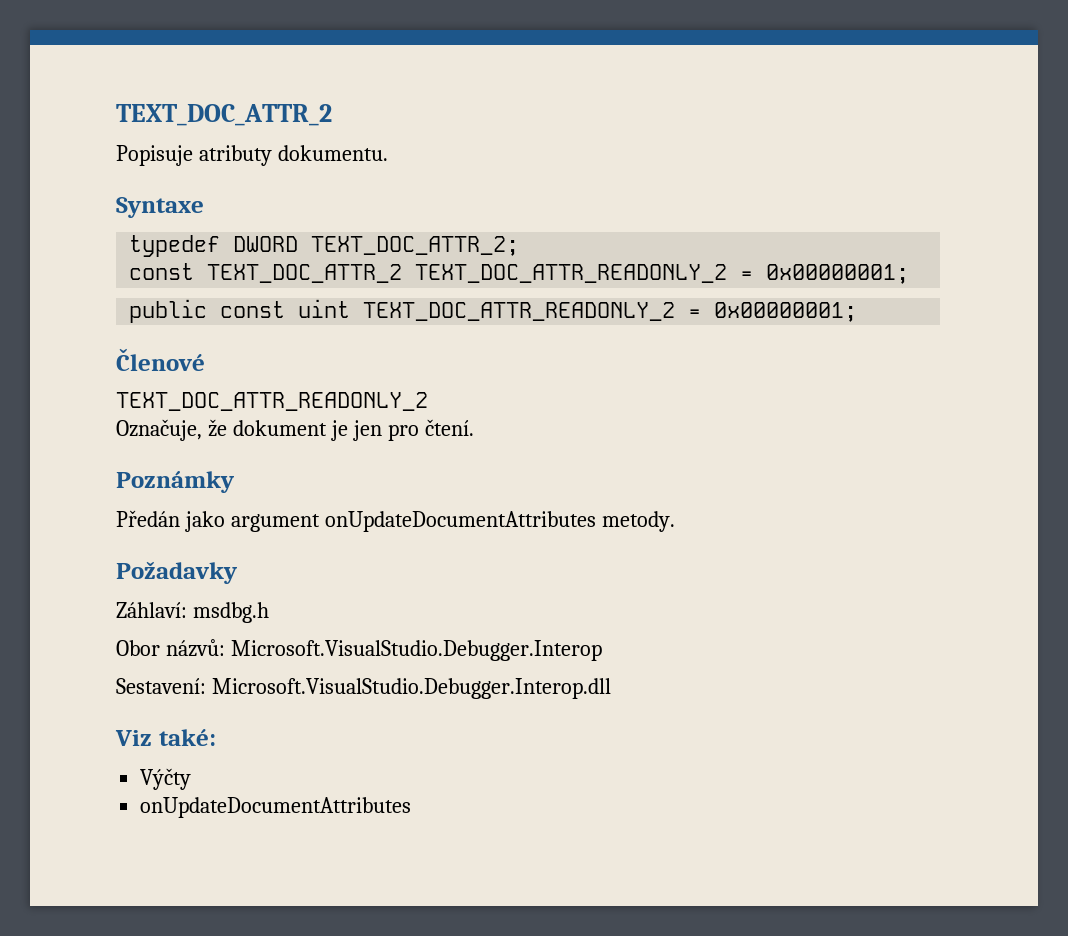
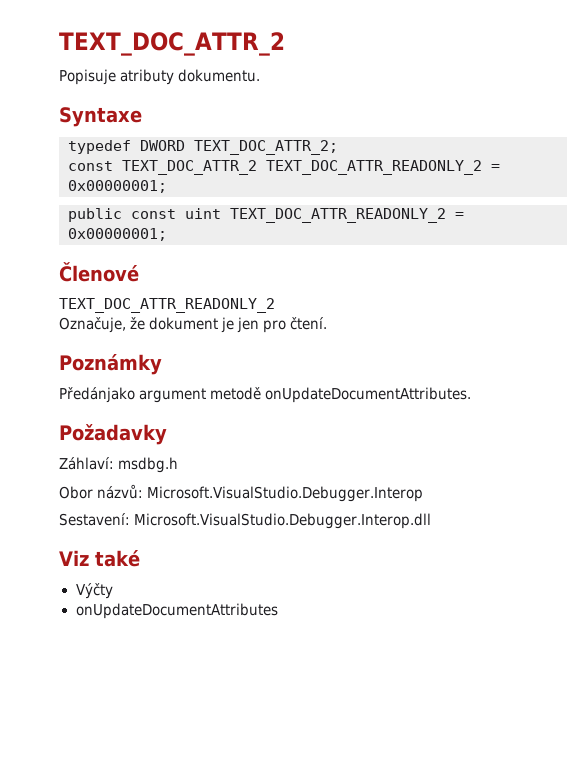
[116,510,675,532] Předán jako argument onUpdateDocumentAttributes metody. -> [59,387,472,403] Předánjako argument metodě onUpdateDocumentAttributes.
[158,729,216,746] také: -> [95,550,140,567] také

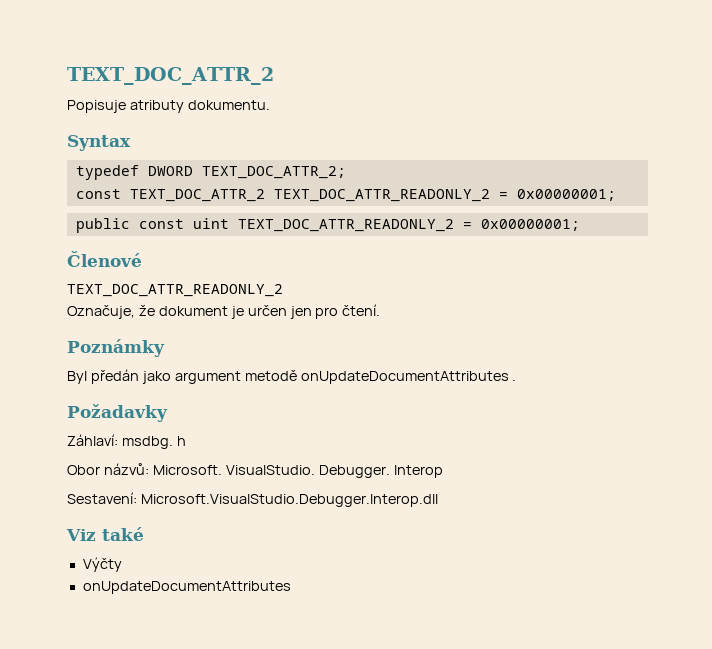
[59,107,142,127] Syntaxe -> [67,135,131,151] Syntax
(235, 325) none -> [247,305,287,316] určen
[59,387,472,403] Předánjako argument metodě onUpdateDocumentAttributes. -> [67,369,517,384] Byl předán jako argument metodě onUpdateDocumentAttributes .
[118,457,179,473] msdbg.h -> [121,436,186,449] msdbg. h
[147,486,424,502] Microsoft.VisualStudio.Debugger.Interop -> [152,465,443,478] Microsoft. VisualStudio. Debugger. Interop

